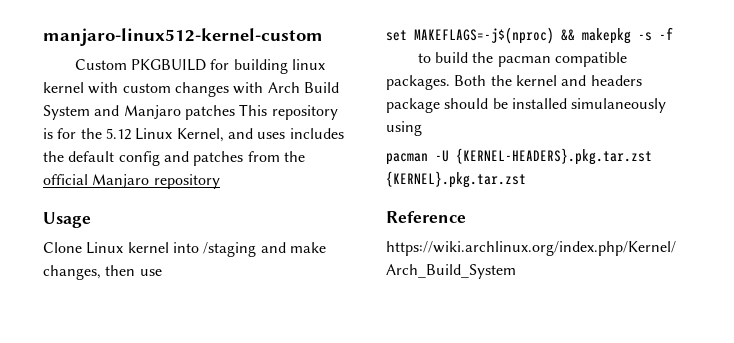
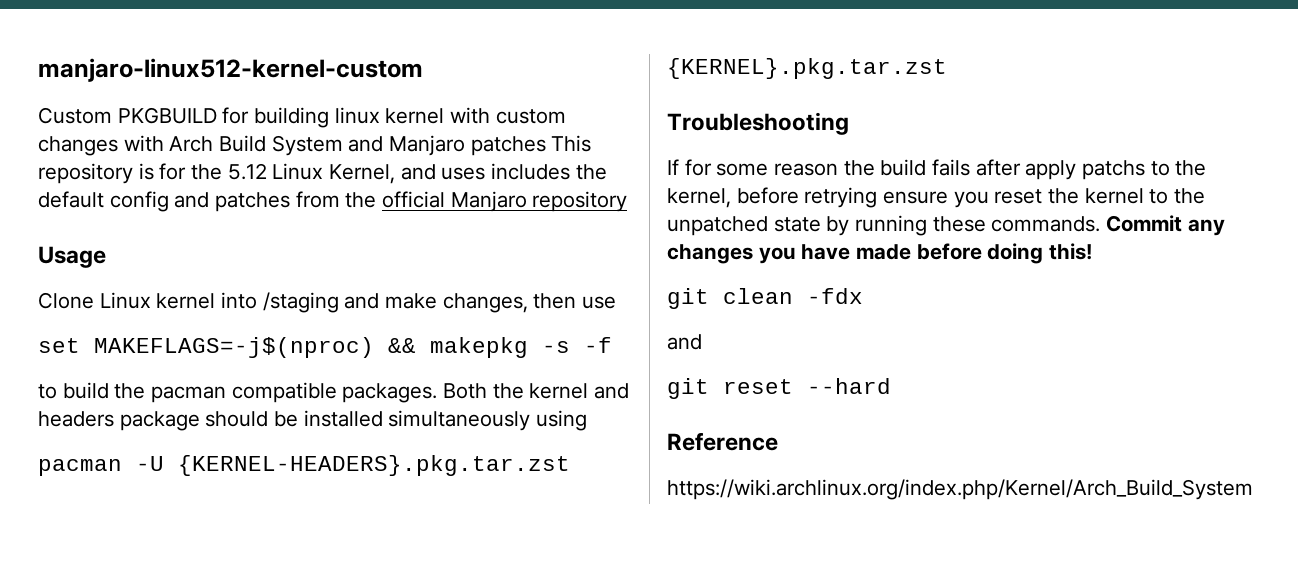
[571,98,667,113] simulaneously -> [388,410,531,431] simultaneously
(526, 179) none -> [667,112,849,135] [667,159,1207,180] [667,187,1206,208] [667,215,1225,236] [667,243,1093,264] [667,288,863,309] [667,334,702,350] [667,378,891,399] // Troubleshooting // If for some reason the build fails after apply patchs to the kernel, before retrying ensure you reset the kernel to the unpatched state by running these commands. Commit any changes you have made before doing this! // git clean -fdx // and // git reset --hard

